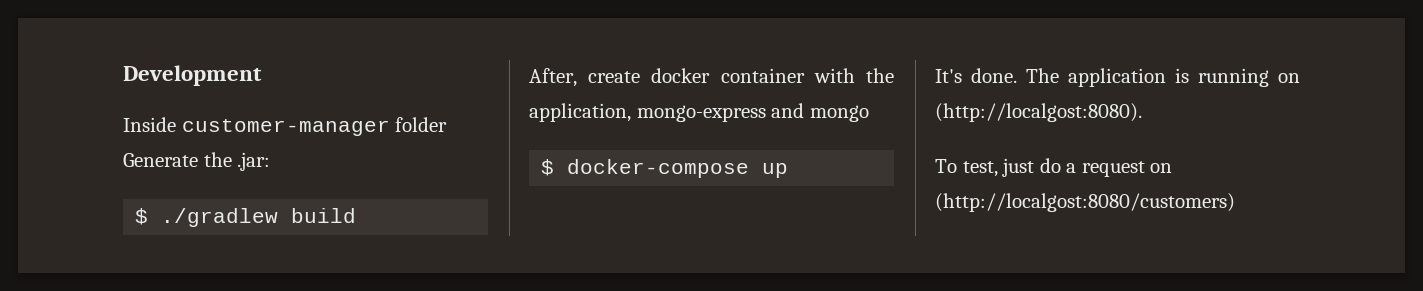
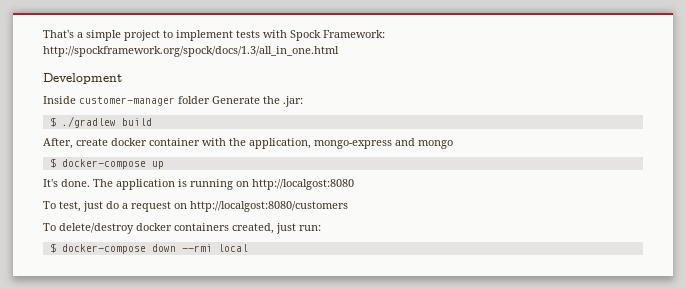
(123, 75) none -> [43,30,385,41] [43,46,339,57] That's a simple project to implement tests with Spock Framework: http://spockframework.org/spock/docs/1.3/all_in_one.html //
[935,103,1142,122] (http://localgost:8080). -> [252,179,354,190] http://localgost:8080
[935,193,1235,212] (http://localgost:8080/customers) -> [190,201,348,212] [43,223,321,234] [49,243,248,254] http://localgost:8080/customers // To delete/destroy docker containers created, just run: // $ docker-compose down --rmi local

